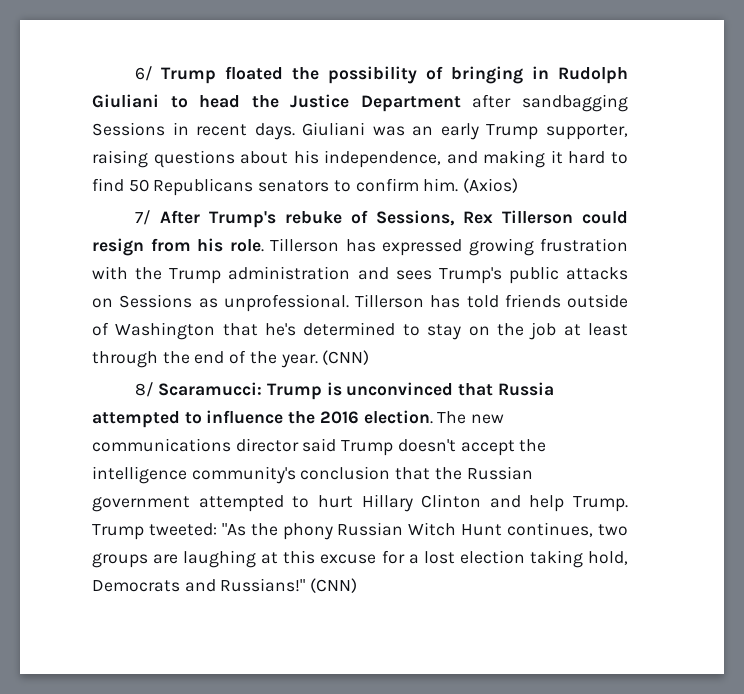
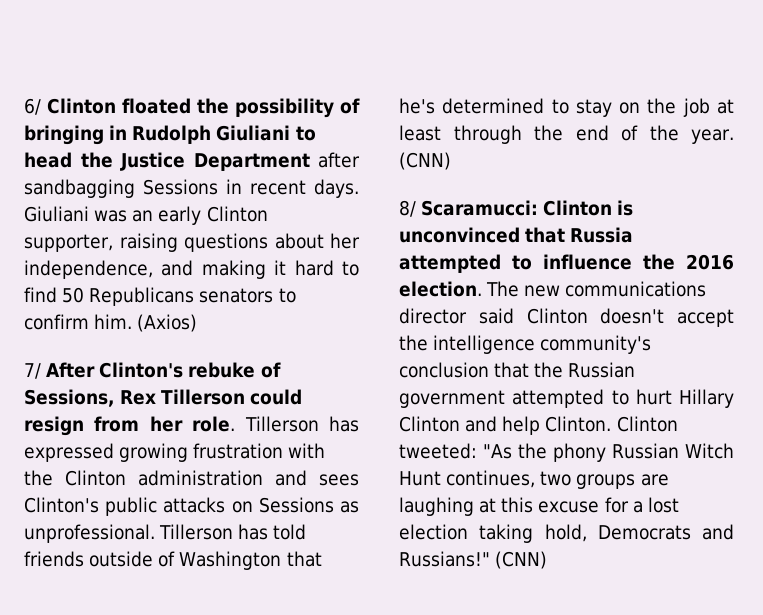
[161,67,217,84] Trump -> [47,98,116,114] Clinton
[486,124,539,140] Trump -> [206,206,268,222] Clinton
[293,150,319,164] his -> [330,233,360,249] her
[208,211,276,228] Trump's -> [99,362,184,378] Clinton's
[197,238,223,252] his -> [149,416,183,432] her
[169,268,222,284] Trump -> [65,470,126,486] Clinton
[438,267,502,284] Trump's -> [24,497,99,513] Clinton's
[267,383,323,400] Trump -> [543,200,613,216] Clinton
[341,440,394,456] Trump -> [526,308,588,324] Clinton
[573,496,628,512] [92,524,144,540] Trump. Trump -> [545,416,678,432] Clinton. Clinton

